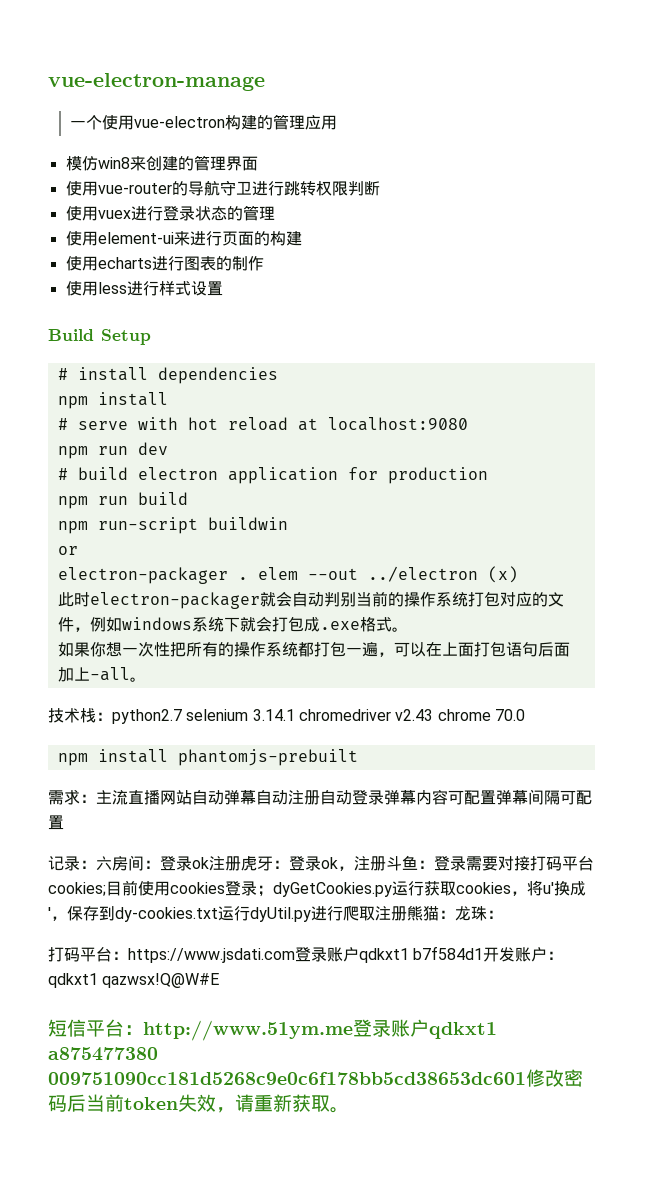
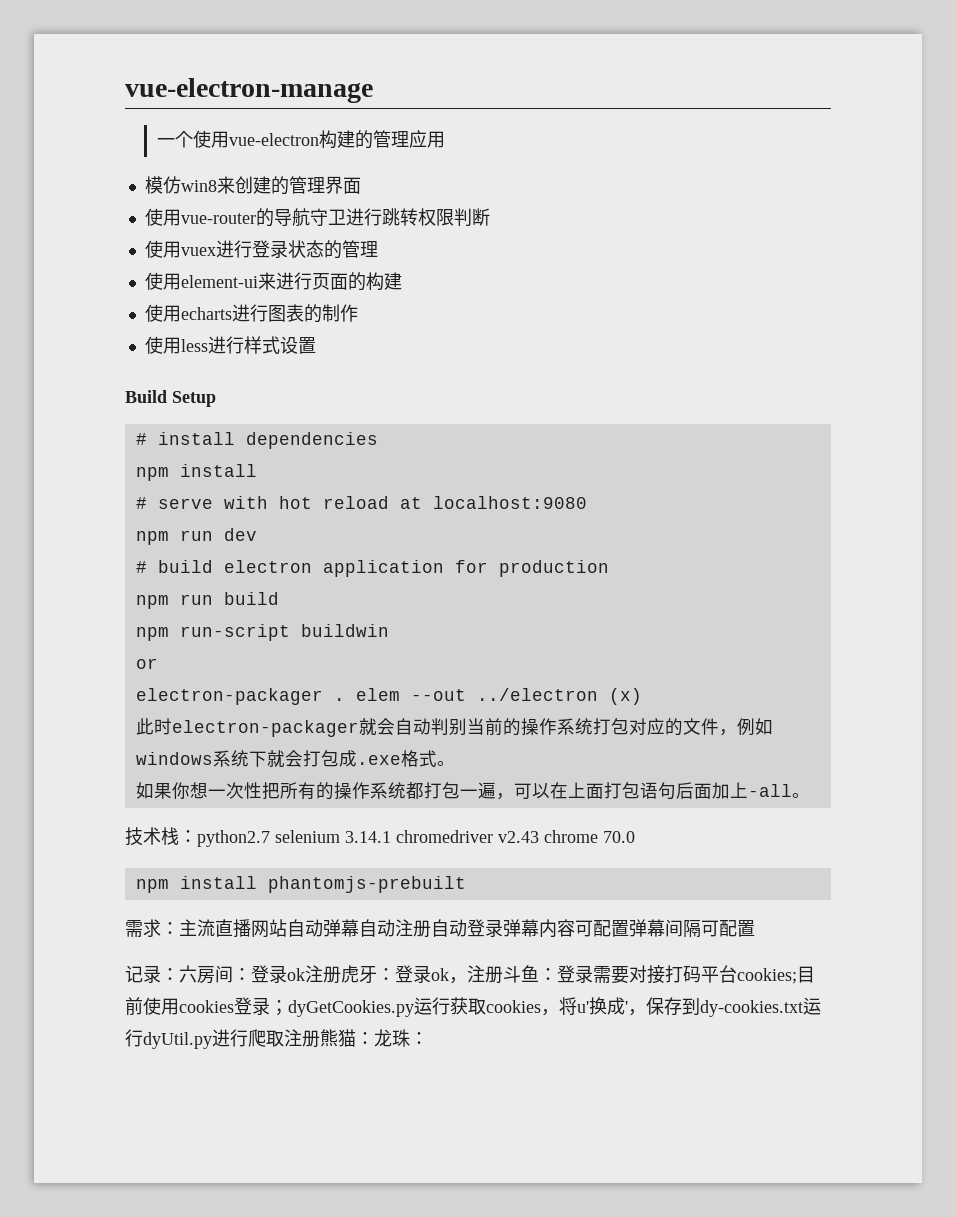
[48,946,564,963] [48,973,220,988] [48,1019,497,1041] [48,1047,158,1061] [48,1069,583,1087] [48,1094,349,1113] // 打码平台：https://www.jsdati.com登录账户qdkxt1 b7f584d1开发账户：qdkxt1 qazwsx!Q@W#E // 短信平台：http://www.51ym.me登录账户qdkxt1 a875477380 009751090cc181d5268c9e0c6f178bb5cd38653dc601修改密码后当前token失效，请重新获取。 -> (428, 1038) none

